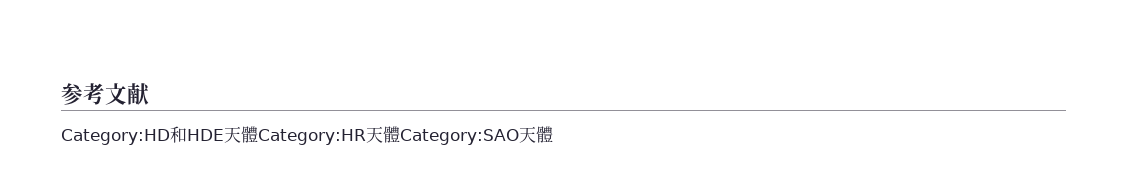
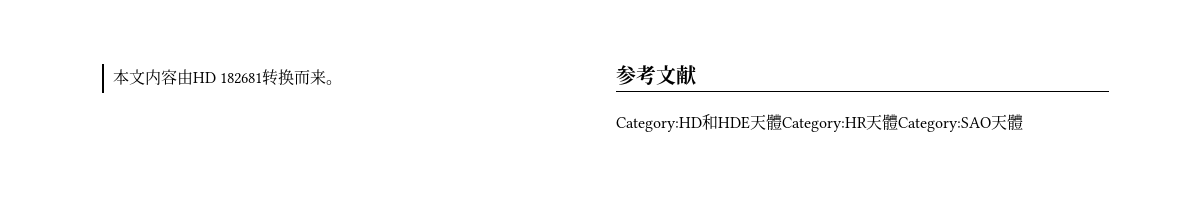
(61, 94) none -> [112,69,343,86] 本文内容由HD 182681转换而来。 //

